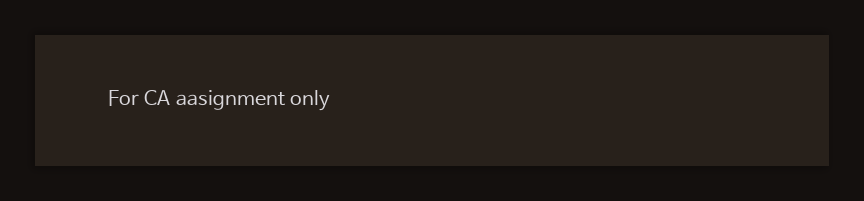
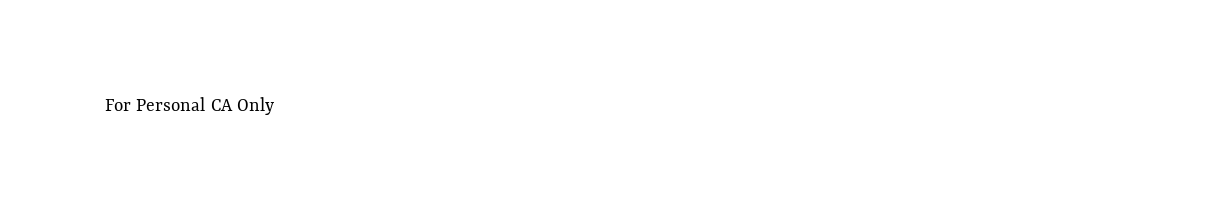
[144,90,330,111] CA aasignment only -> [136,97,274,115] Personal CA Only

